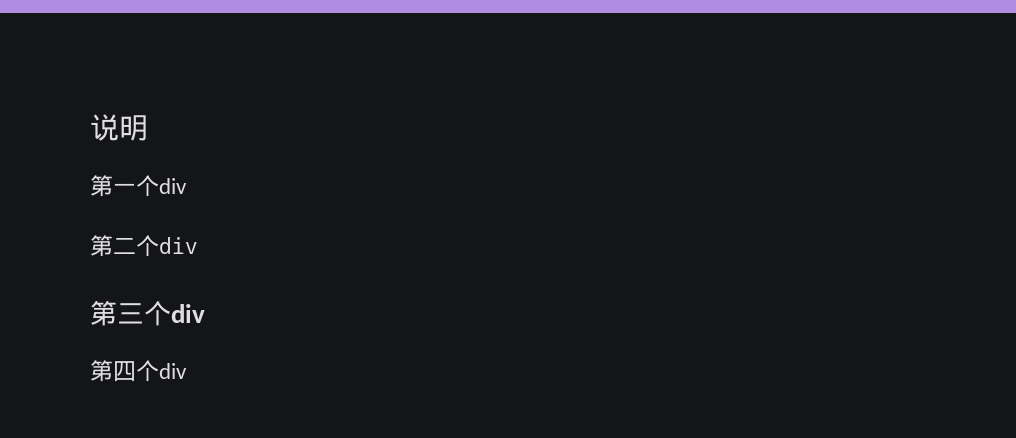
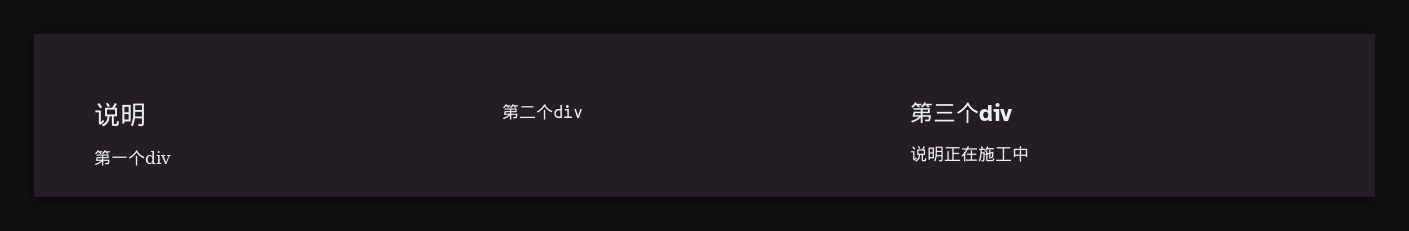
[90,360,187,382] 第四个div -> [910,146,1029,162] 说明正在施工中

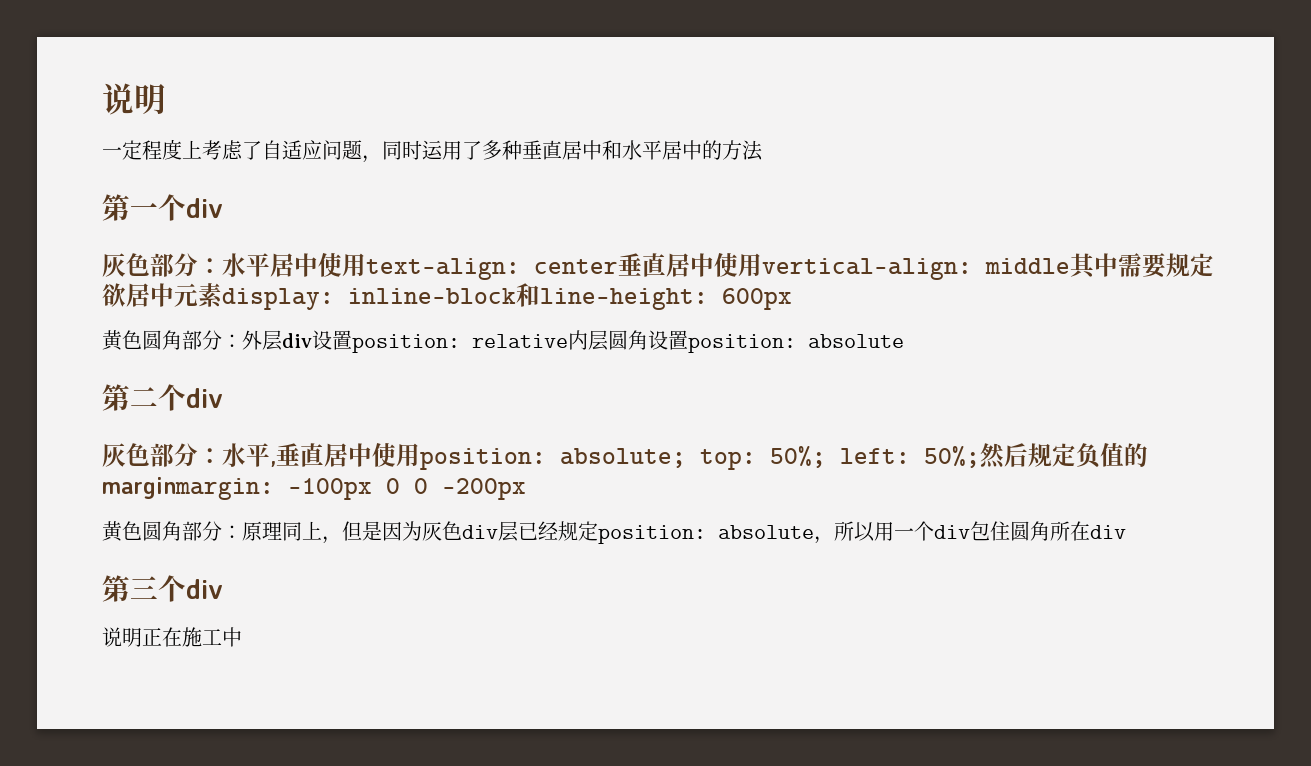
[94,150,171,166] [502,104,553,120] 第一个div // 第二个 -> [102,139,763,163] [102,194,223,221] [102,253,1214,280] [102,283,792,310] [102,330,904,353] [102,384,223,411] [102,443,1148,470] [102,477,526,500] [102,521,1090,544] 一定程度上考虑了自适应问题，同时运用了多种垂直居中和水平居中的方法 // 第一个div // 灰色部分：水平居中使用text-align: center垂直居中使用vertical-align: middle其中需要规定欲居中元素display: inline-block和line-height: 600px // 黄色圆角部分：外层div设置position: relative内层圆角设置position: absolute // 第二个div // 灰色部分：水平,垂直居中使用position: absolute; top: 50%; left: 50%;然后规定负值的marginmargin: -100px 0 0 -200px // 黄色圆角部分：原理同上，但是因为灰色div层已经规定position: absolute，所以用一个div包住圆角所在

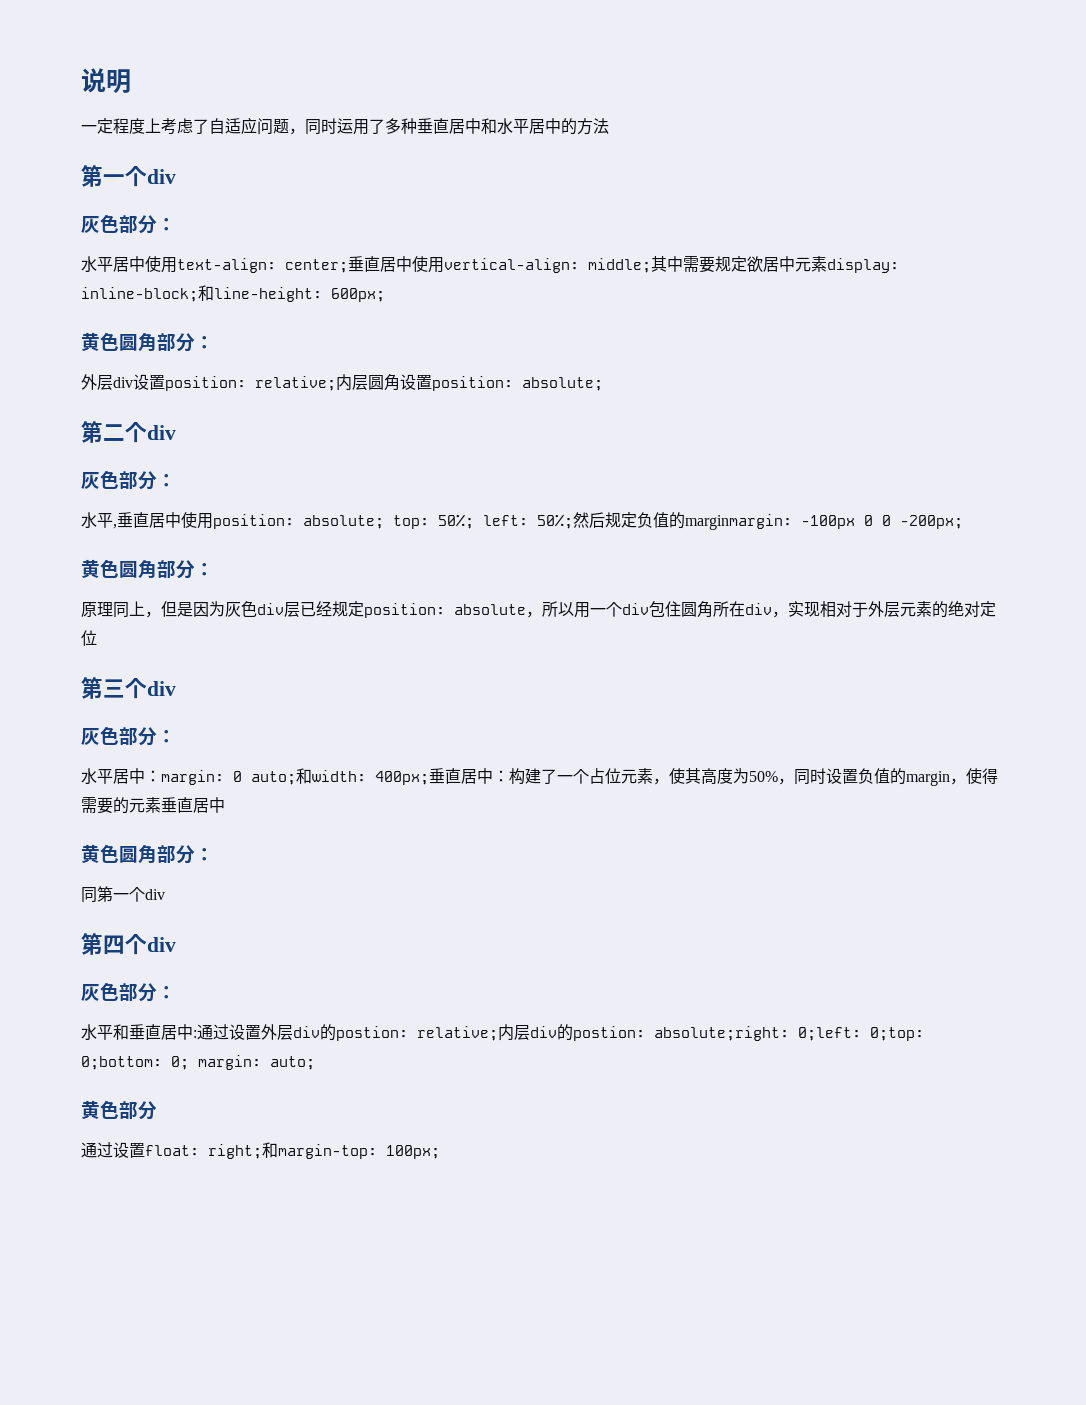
(222, 266) none -> (176, 224) //
[534,259,618,274] center -> [285,259,348,273] center;
[985,258,1070,274] middle -> [588,258,651,273] middle;
[348,283,792,310] [102,330,242,351] inline-block和line-height: 600px // 黄色圆角部分： -> [81,285,385,302] [81,332,214,352] inline-block;和line-height: 600px; // 黄色圆角部分： //
[472,334,568,348] relative -> [255,376,336,391] relative;
[808,334,904,348] absolute -> [522,377,603,391] absolute;
(222, 456) none -> (176, 480) //
[442,478,526,500] [102,521,242,542] -200px // 黄色圆角部分： -> [900,515,963,529] [81,559,214,579] -200px; // 黄色圆角部分： //
[102,575,223,602] [102,627,242,647] // 第三个div // 说明正在施工中 -> [772,601,996,618] [81,630,97,646] [81,677,176,699] [81,726,176,746] [81,768,998,786] [81,797,225,814] [81,844,214,864] [81,886,165,903] [81,933,176,955] [81,982,176,1002] [81,1024,924,1041] [81,1055,315,1070] [81,1100,157,1120] [81,1142,440,1159] ，实现相对于外层元素的绝对定位 // 第三个div // 灰色部分： // 水平居中：margin: 0 auto;和width: 400px;垂直居中：构建了一个占位元素，使其高度为50%，同时设置负值的margin，使得需要的元素垂直居中 // 黄色圆角部分： // 同第一个div // 第四个div // 灰色部分： // 水平和垂直居中:通过设置外层div的postion: relative;内层div的postion: absolute;right: 0;left: 0;top: 0;bottom: 0; margin: auto; // 黄色部分 // 通过设置float: right;和margin-top: 100px;

